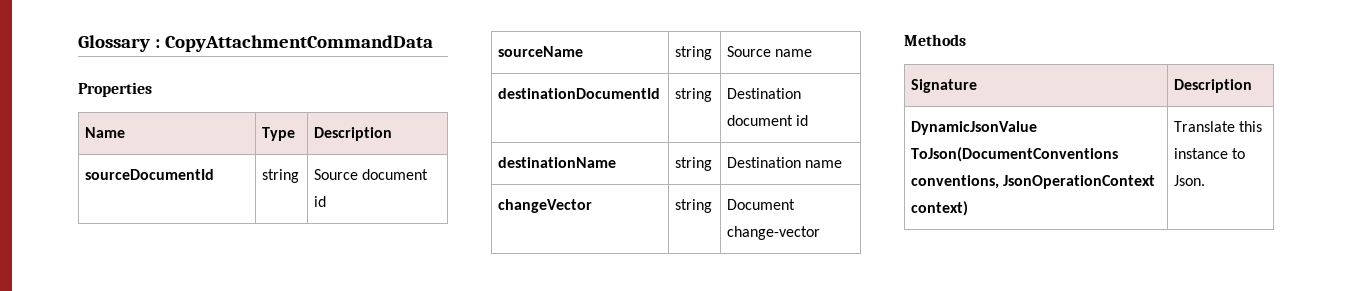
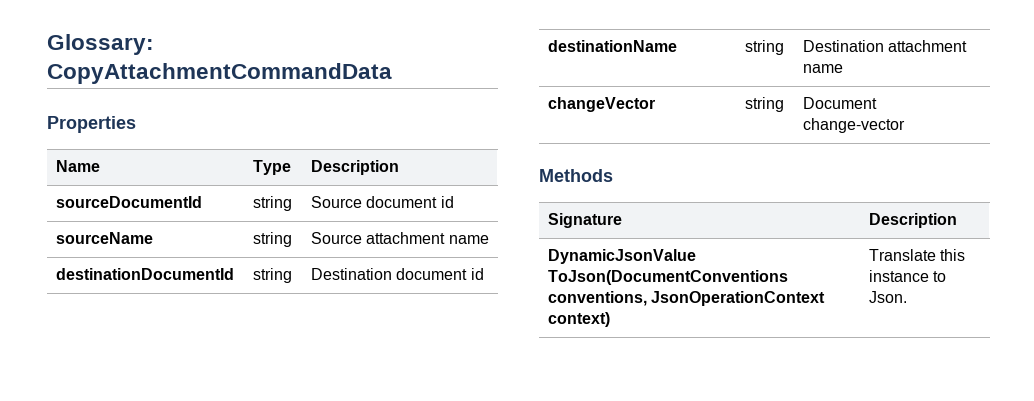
[78,35,160,52] Glossary : -> [47,34,154,55] Glossary:
(772, 51) none -> [366,232,446,244] attachment
(802, 162) none -> [888,40,968,52] attachment

